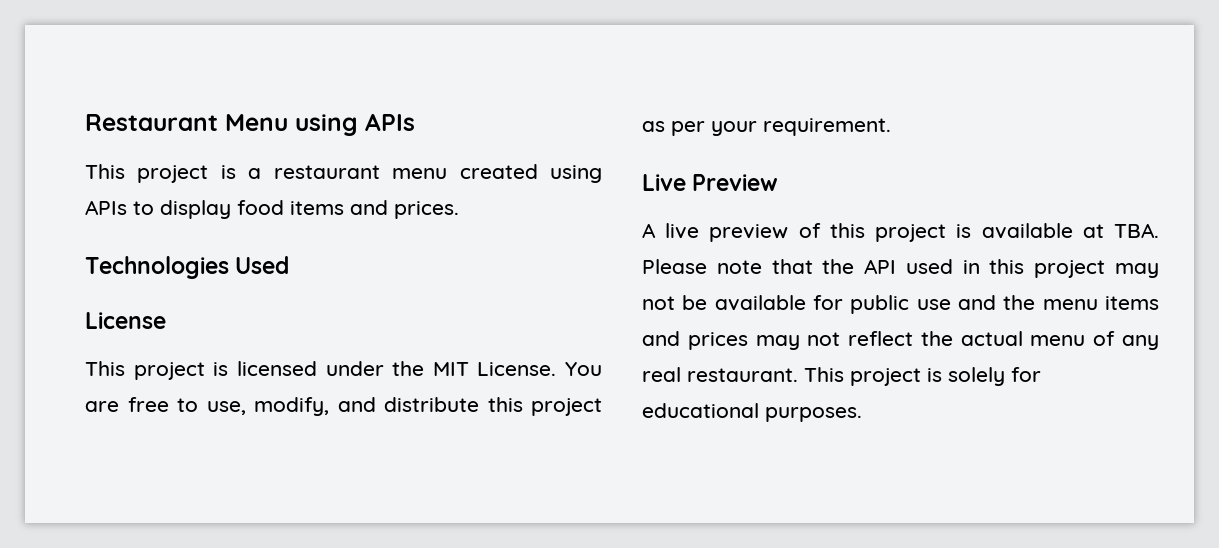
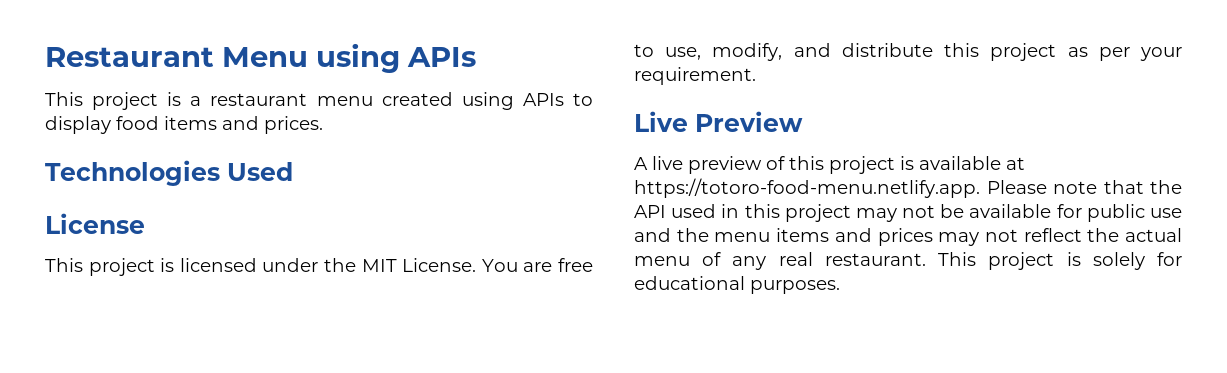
[1114,223,1159,238] TBA. -> [634,178,980,198] https://totoro-food-menu.netlify.app.

